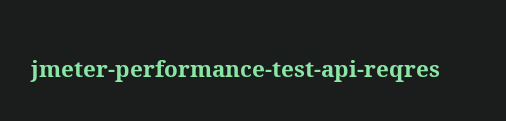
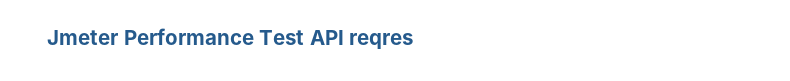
[30,60,440,82] jmeter-performance-test-api-reqres -> [47,28,414,49] Jmeter Performance Test API reqres

